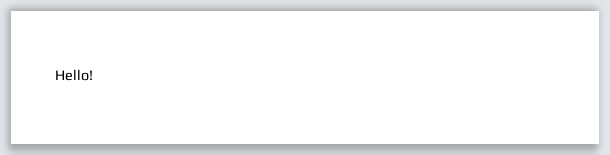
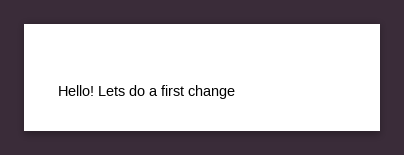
(93, 75) none -> [98,85,235,99] Lets do a first change

